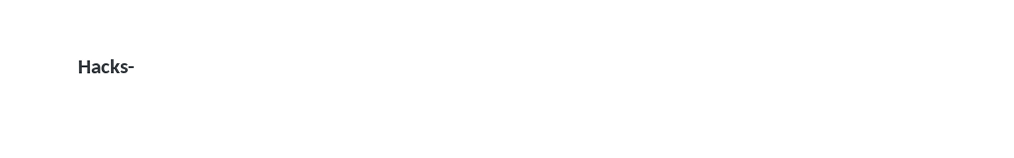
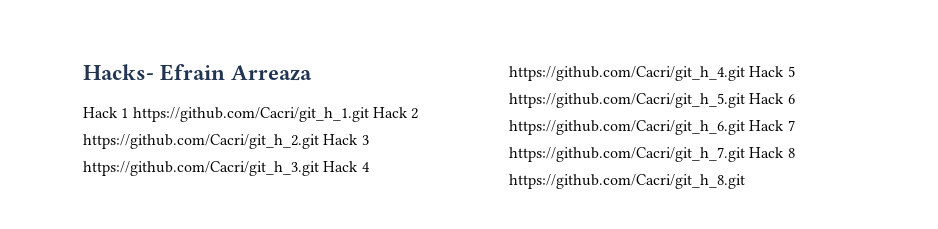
(134, 66) none -> [160,64,313,81] [83,107,419,122] [83,134,369,149] [83,161,370,176] [509,66,795,81] [509,93,795,108] [509,120,795,135] [509,147,795,162] [509,174,745,189] Efrain Arreaza // Hack 1 https://github.com/Cacri/git_h_1.git Hack 2 https://github.com/Cacri/git_h_2.git Hack 3 https://github.com/Cacri/git_h_3.git Hack 4 https://github.com/Cacri/git_h_4.git Hack 5 https://github.com/Cacri/git_h_5.git Hack 6 https://github.com/Cacri/git_h_6.git Hack 7 https://github.com/Cacri/git_h_7.git Hack 8 https://github.com/Cacri/git_h_8.git

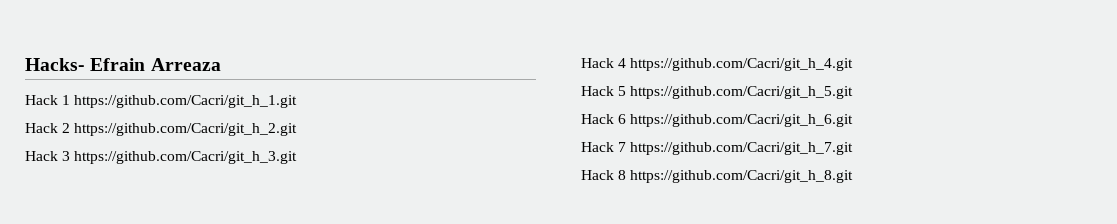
(369, 114) none -> (298, 101) //
(319, 141) none -> (298, 129) //
(319, 168) none -> (298, 157) //
(745, 73) none -> (854, 64) //
(745, 100) none -> (854, 92) //
(745, 127) none -> (854, 120) //
(745, 154) none -> (854, 148) //

